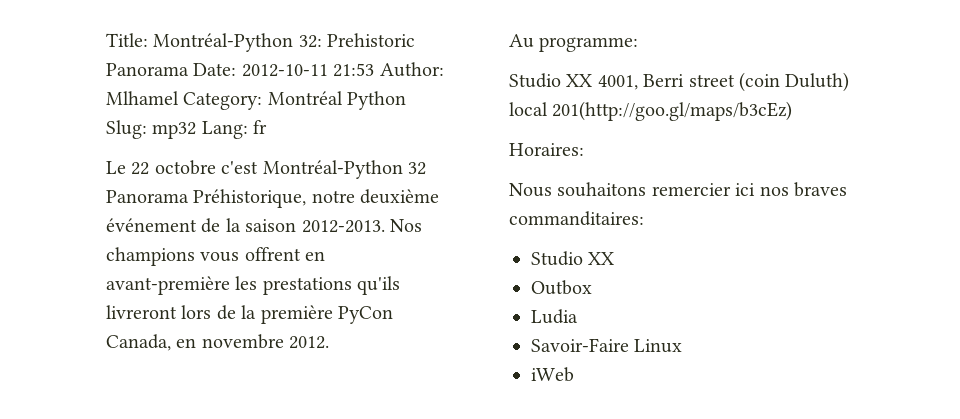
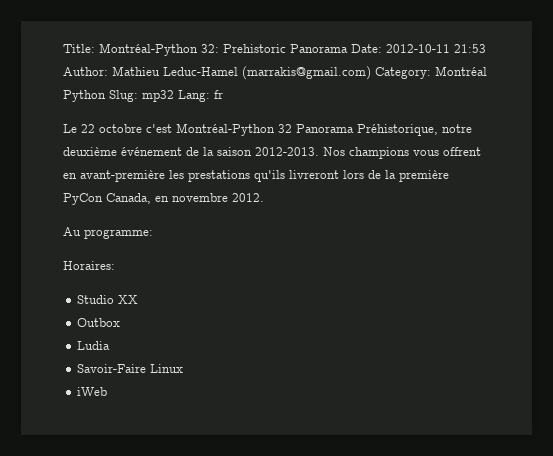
[106,91,179,105] Mlhamel -> [112,66,371,80] Mathieu Leduc-Hamel (marrakis@gmail.com)
[509,72,850,92] [509,101,793,121] [509,143,584,156] [509,182,847,197] [509,211,644,226] Studio XX 4001, Berri street (coin Duluth) local 201(http://goo.gl/maps/b3cEz) // Horaires: // Nous souhaitons remercier ici nos braves commanditaires: -> [63,261,115,270] Horaires:

